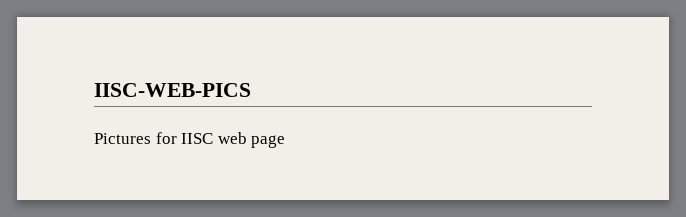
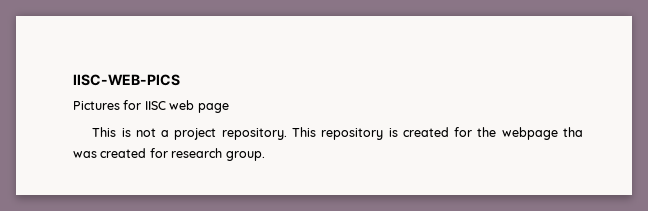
(286, 141) none -> [92,127,583,140] [73,148,265,161] // This is not a project repository. This repository is created for the webpage tha was created for research group.

